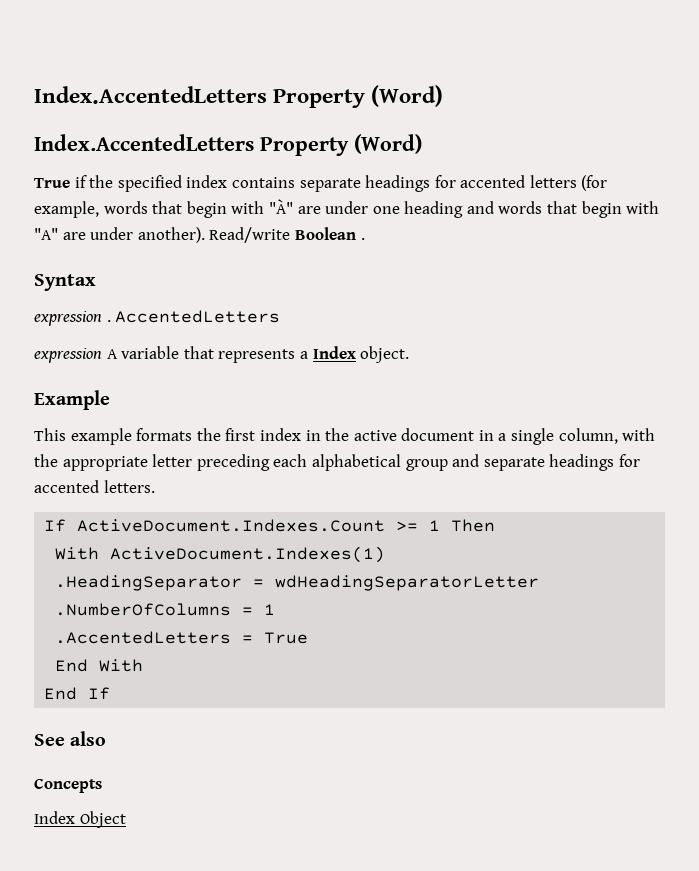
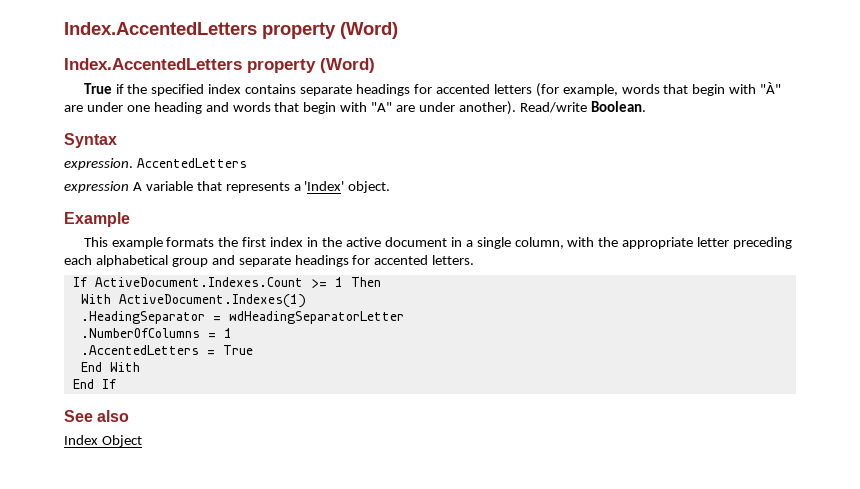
[34,86,366,108] Index.AccentedLetters Property -> [64,22,336,39] Index.AccentedLetters property
[260,137,349,156] Property -> [247,59,316,73] property
[294,227,365,240] Boolean . -> [590,101,646,112] Boolean.
[34,311,111,326] expression . -> [64,158,133,170] expression.
[312,346,356,359] Index -> [304,181,345,191] 'Index'
[34,778,102,793] // Concepts -> (130, 416) none

